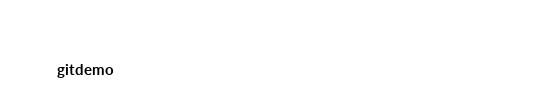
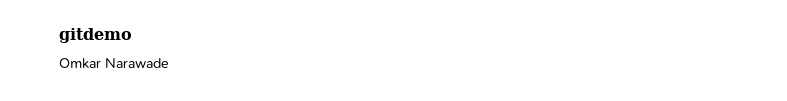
(114, 71) none -> [59,58,169,69] // Omkar Narawade

